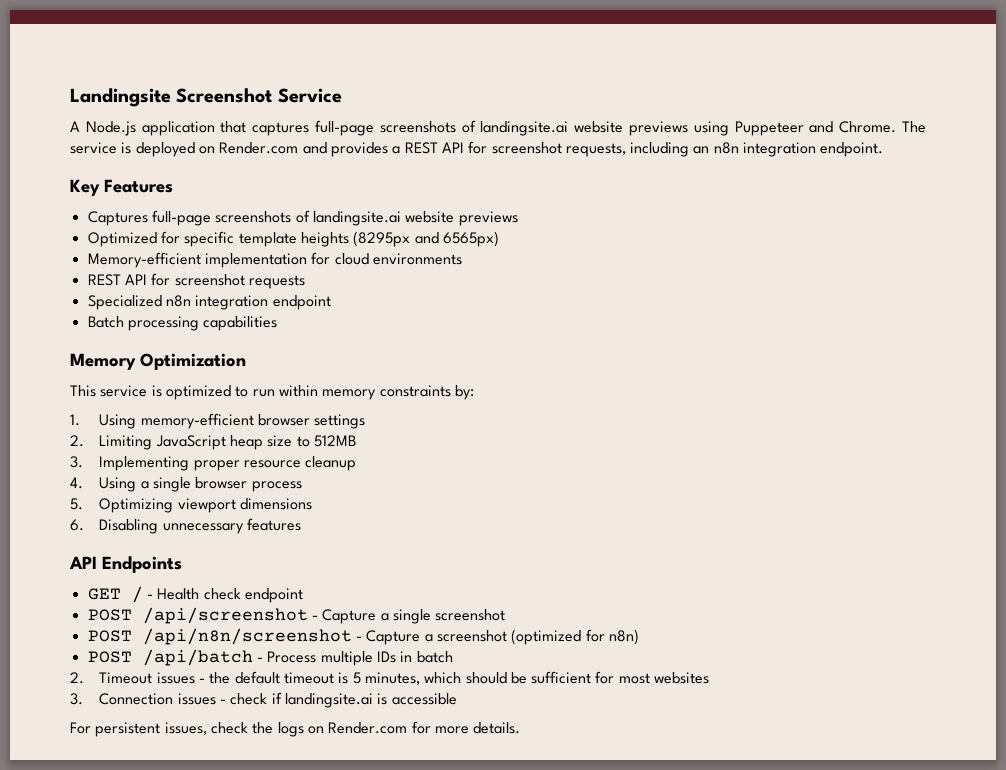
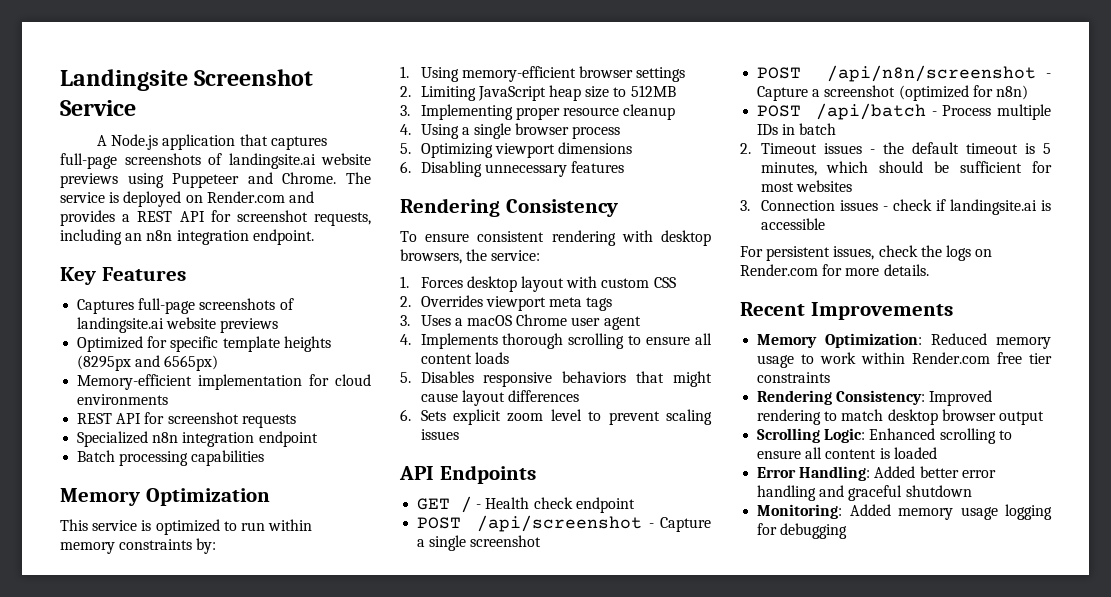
(301, 524) none -> [400,198,618,217] [400,230,711,246] [400,249,541,264] [400,276,676,292] [400,295,613,311] [400,314,641,330] [400,333,712,349] [420,352,509,364] [400,371,712,387] [420,390,579,406] [400,409,712,425] [420,429,459,440] // Rendering Consistency // To ensure consistent rendering with desktop browsers, the service: // 1. Forces desktop layout with custom CSS // 2. Overrides viewport meta tags // 3. Uses a macOS Chrome user agent // 4. Implements thorough scrolling to ensure all content loads // 5. Disables responsive behaviors that might cause layout differences // 6. Sets explicit zoom level to prevent scaling issues
(521, 728) none -> [740,302,953,320] [757,333,1051,349] [757,352,1052,368] [757,372,831,383] [757,390,993,406] [757,409,1044,425] [757,428,1012,444] [757,447,937,459] [757,466,996,481] [757,485,972,501] [757,504,1052,520] [757,523,848,539] // Recent Improvements // Memory Optimization: Reduced memory usage to work within Render.com free tier constraints // Rendering Consistency: Improved rendering to match desktop browser output // Scrolling Logic: Enhanced scrolling to ensure all content is loaded // Error Handling: Added better error handling and graceful shutdown // Monitoring: Added memory usage logging for debugging

